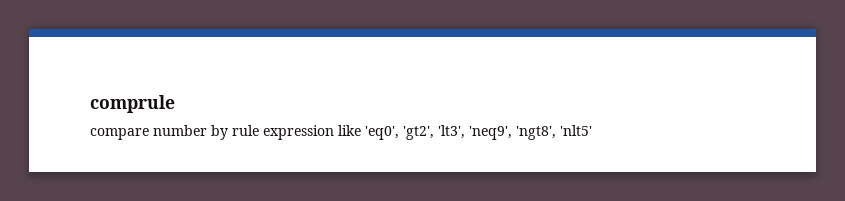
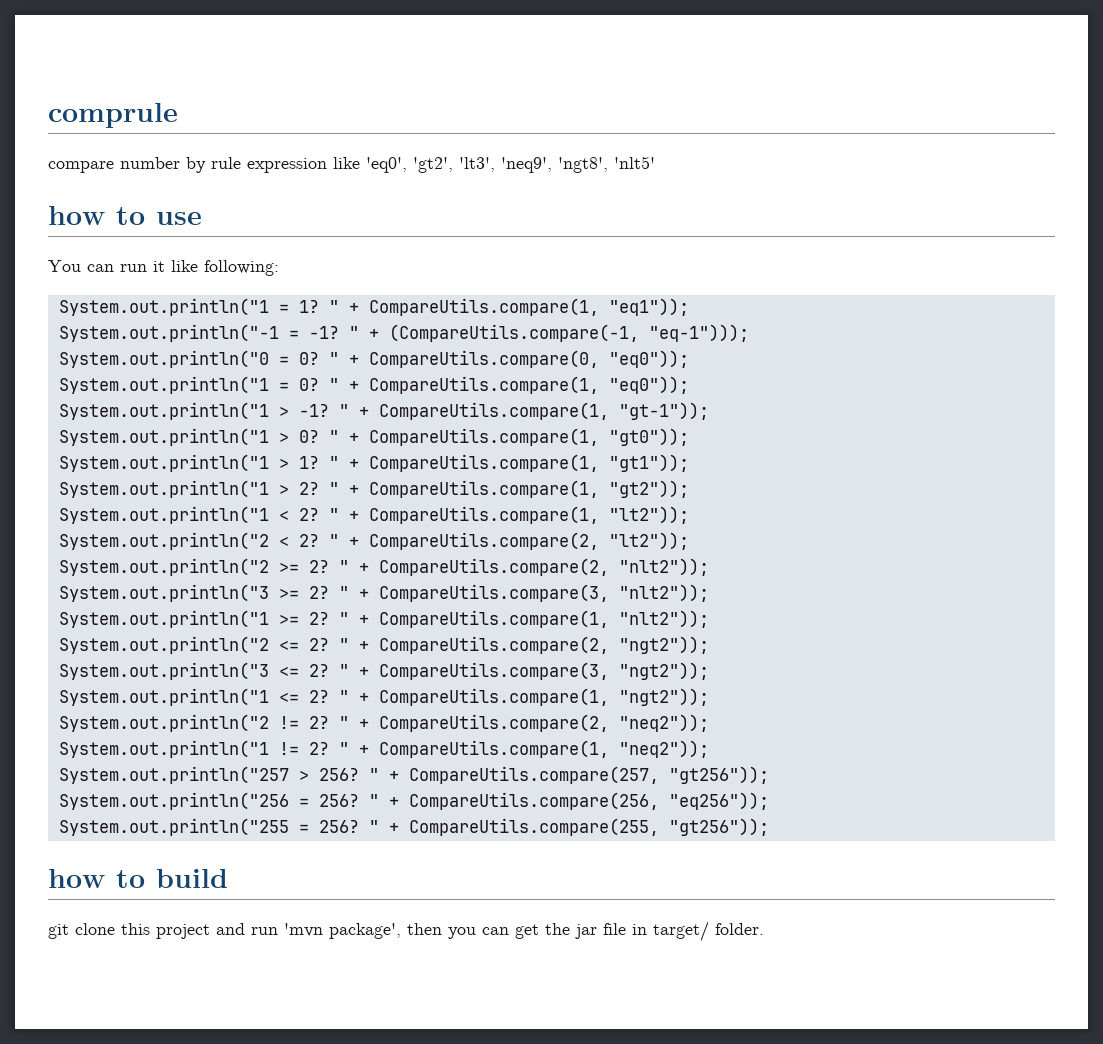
(592, 130) none -> [48,206,202,225] [48,260,279,276] [58,298,689,316] [58,324,749,342] [58,350,689,368] [58,376,689,394] [58,402,709,420] [58,428,689,446] [58,454,689,472] [58,480,689,498] [58,506,689,524] [58,532,689,550] [58,558,709,576] [58,584,709,602] [58,610,709,628] [58,636,709,654] [58,662,709,680] [58,688,709,706] [58,714,709,732] [58,740,709,758] [58,766,769,784] [58,792,769,810] [58,818,769,836] [48,869,228,888] [48,921,764,942] // how to use // You can run it like following: // System.out.println("1 = 1? " + CompareUtils.compare(1, "eq1")); // System.out.println("-1 = -1? " + (CompareUtils.compare(-1, "eq-1"))); // System.out.println("0 = 0? " + CompareUtils.compare(0, "eq0")); // System.out.println("1 = 0? " + CompareUtils.compare(1, "eq0")); // System.out.println("1 > -1? " + CompareUtils.compare(1, "gt-1")); // System.out.println("1 > 0? " + CompareUtils.compare(1, "gt0")); // System.out.println("1 > 1? " + CompareUtils.compare(1, "gt1")); // System.out.println("1 > 2? " + CompareUtils.compare(1, "gt2")); // System.out.println("1 < 2? " + CompareUtils.compare(1, "lt2")); // System.out.println("2 < 2? " + CompareUtils.compare(2, "lt2")); // System.out.println("2 >= 2? " + CompareUtils.compare(2, "nlt2")); // System.out.println("3 >= 2? " + CompareUtils.compare(3, "nlt2")); // System.out.println("1 >= 2? " + CompareUtils.compare(1, "nlt2")); // System.out.println("2 <= 2? " + CompareUtils.compare(2, "ngt2")); // System.out.println("3 <= 2? " + CompareUtils.compare(3, "ngt2")); // System.out.println("1 <= 2? " + CompareUtils.compare(1, "ngt2")); // System.out.println("2 != 2? " + CompareUtils.compare(2, "neq2")); // System.out.println("1 != 2? " + CompareUtils.compare(1, "neq2")); // System.out.println("257 > 256? " + CompareUtils.compare(257, "gt256")); // System.out.println("256 = 256? " + CompareUtils.compare(256, "eq256")); // System.out.println("255 = 256? " + CompareUtils.compare(255, "gt256")); // how to build // git clone this project and run 'mvn package', then you can get the jar file in target/ folder.

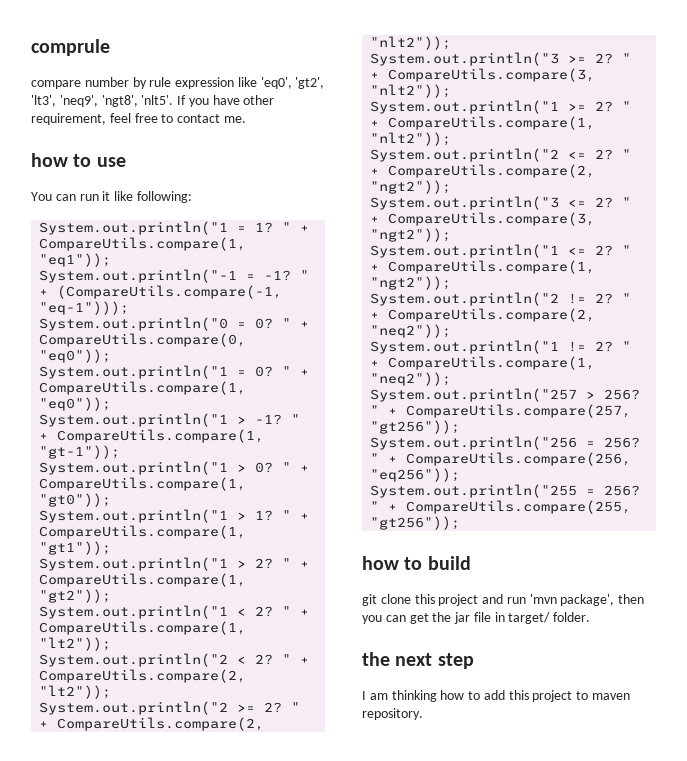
[614,156,655,169] 'nlt5' -> [141,95,275,107] [31,113,246,125] 'nlt5'. If you have other requirement, feel free to contact me.
(764, 929) none -> [362,652,474,669] [362,690,631,702] [362,708,423,720] // the next step // I am thinking how to add this project to maven repository.

